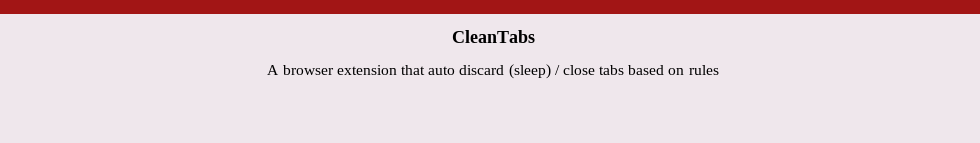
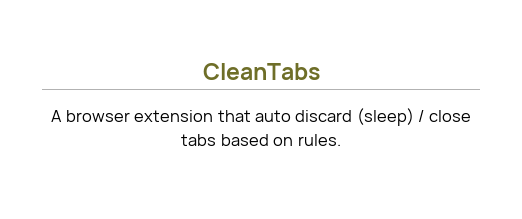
[688,65,719,75] rules -> [297,134,341,146] rules.

